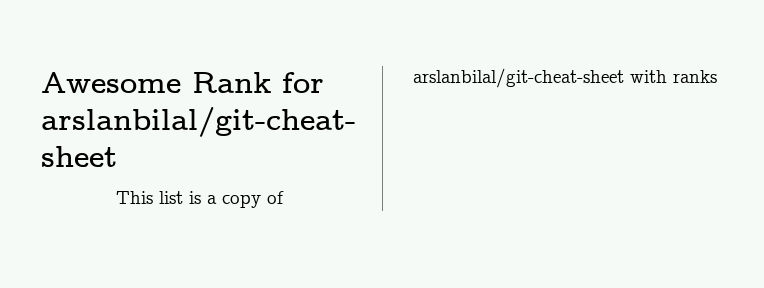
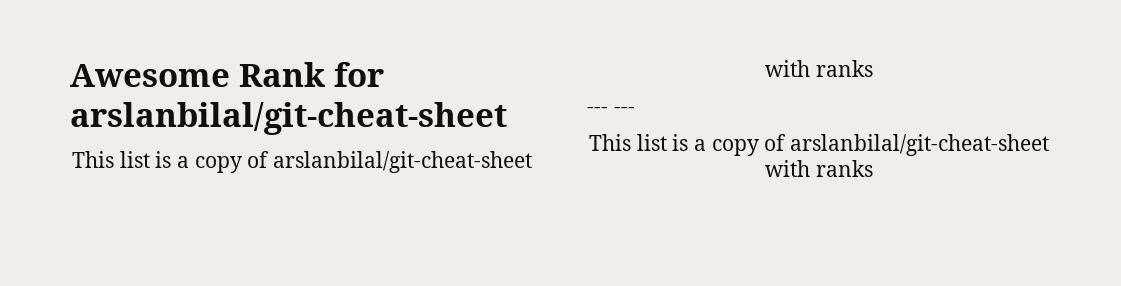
(717, 76) none -> [587,107,635,114] [588,134,1050,156] [765,160,873,177] // --- --- // This list is a copy of arslanbilal/git-cheat-sheet with ranks

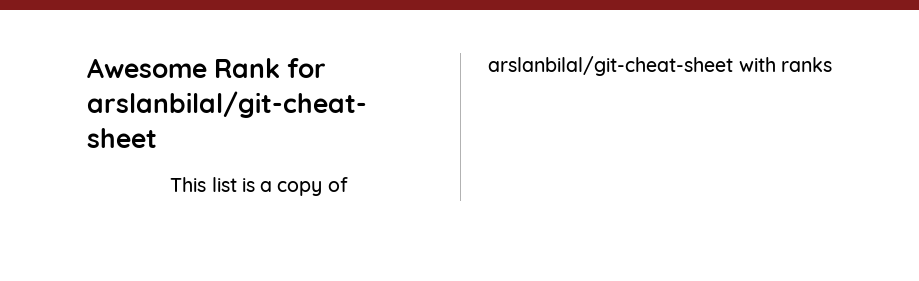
[587,107,635,114] [588,134,1050,156] [765,160,873,177] // --- --- // This list is a copy of arslanbilal/git-cheat-sheet with ranks -> (832, 64) none

